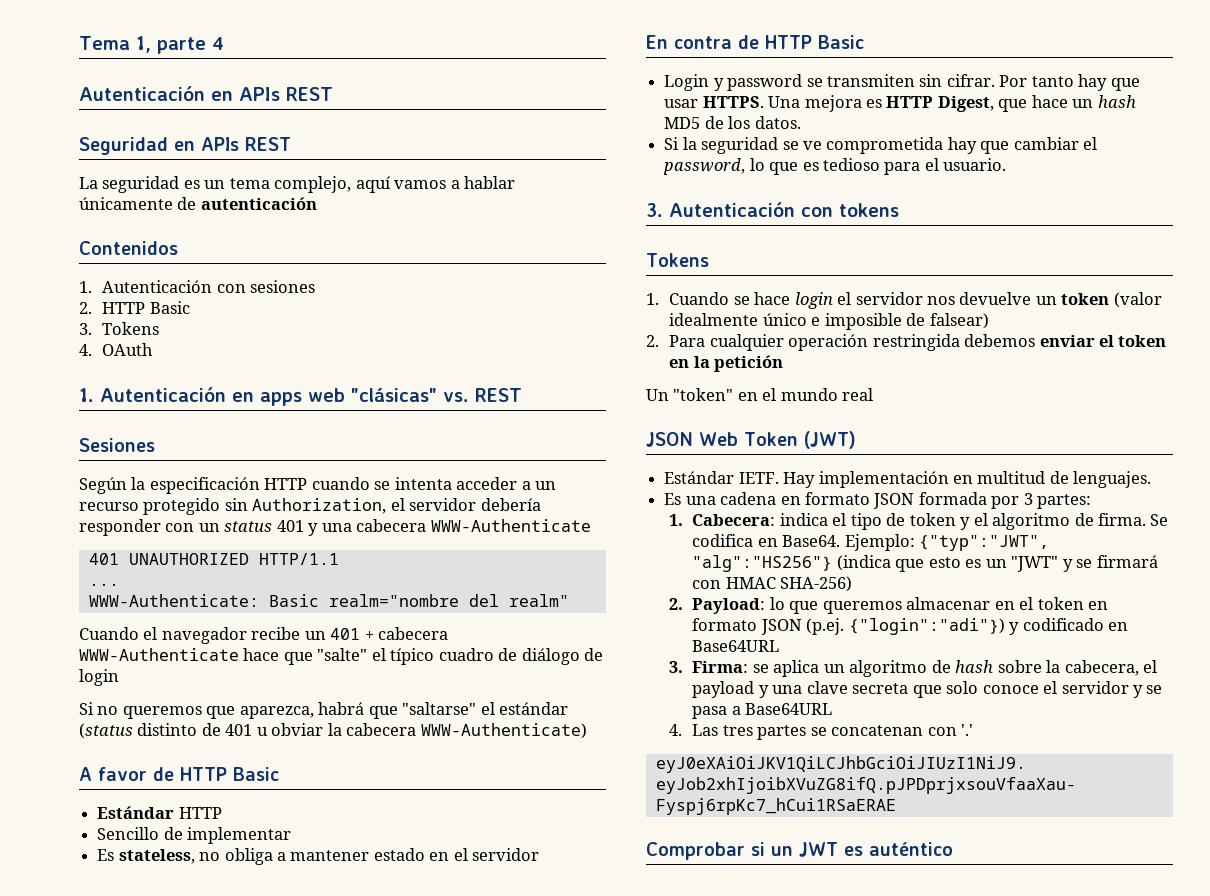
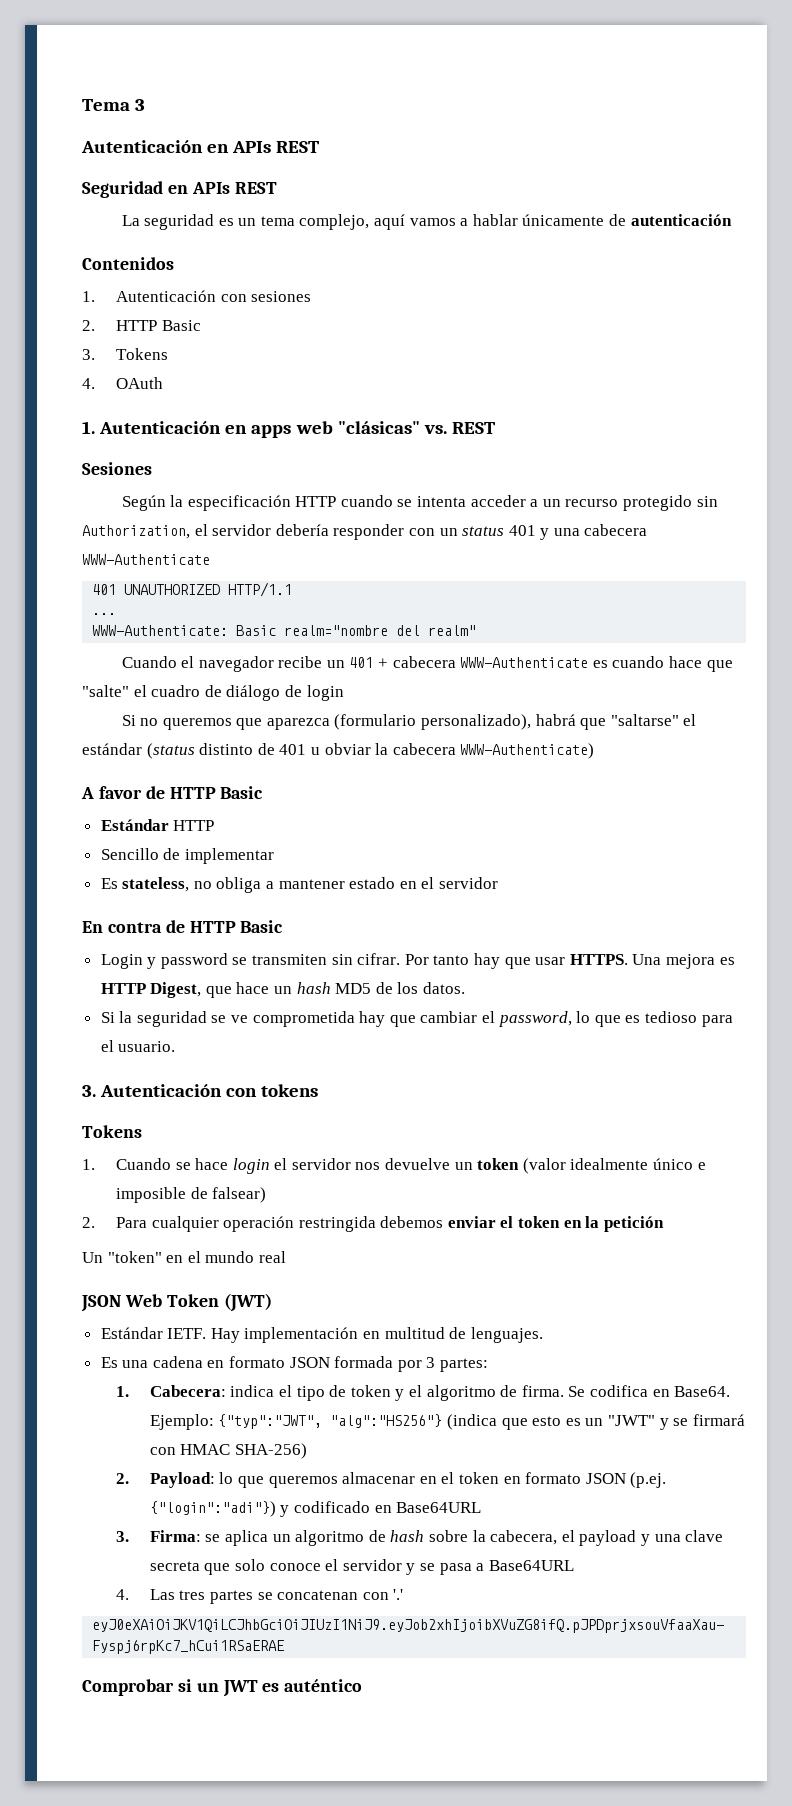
[135,36,224,54] 1, parte 4 -> [135,99,146,111] 3
(239, 654) none -> [592,656,665,668] es cuando
[390,648,435,665] típico -> (147, 691) none
[239,706,314,719] aparezca, -> [266,714,532,730] aparezca (formulario personalizado),

